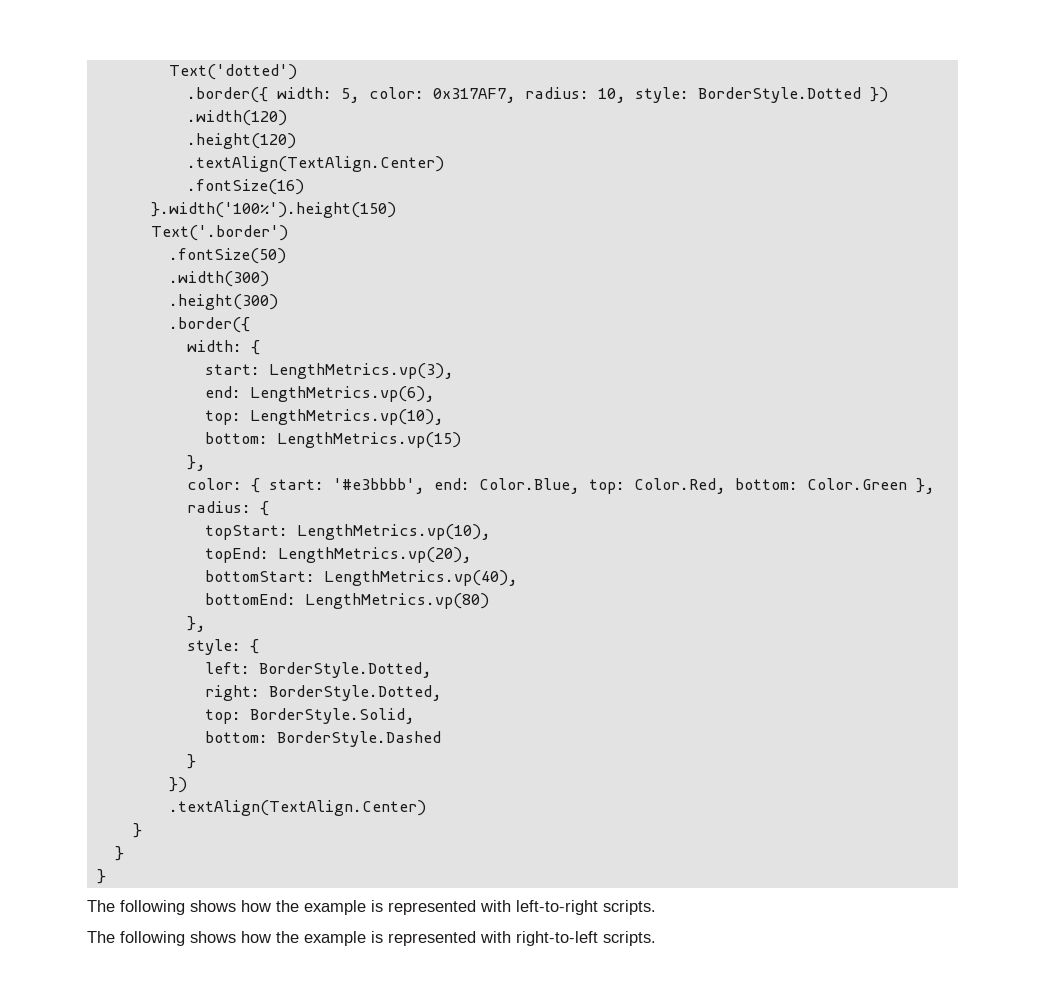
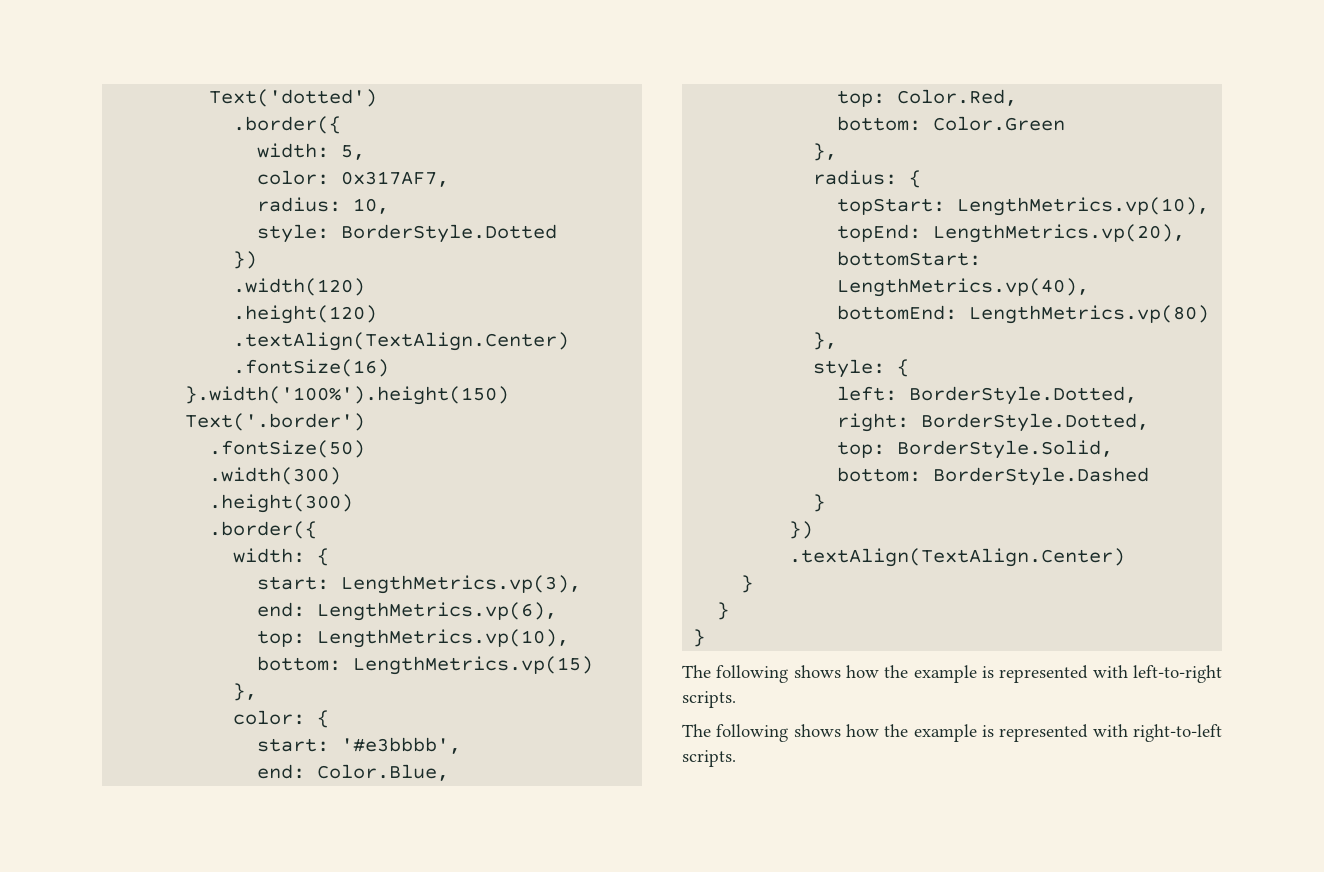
(268, 95) none -> (342, 125) //
(360, 95) none -> (366, 152) //
(516, 95) none -> (450, 179) //
(626, 95) none -> (390, 206) //
(861, 95) none -> (558, 233) //
(260, 485) none -> (330, 719) //
(425, 486) none -> (462, 745) //
(580, 486) none -> (450, 772) //
(726, 486) none -> (1018, 97) //
(907, 484) none -> (1066, 123) //

